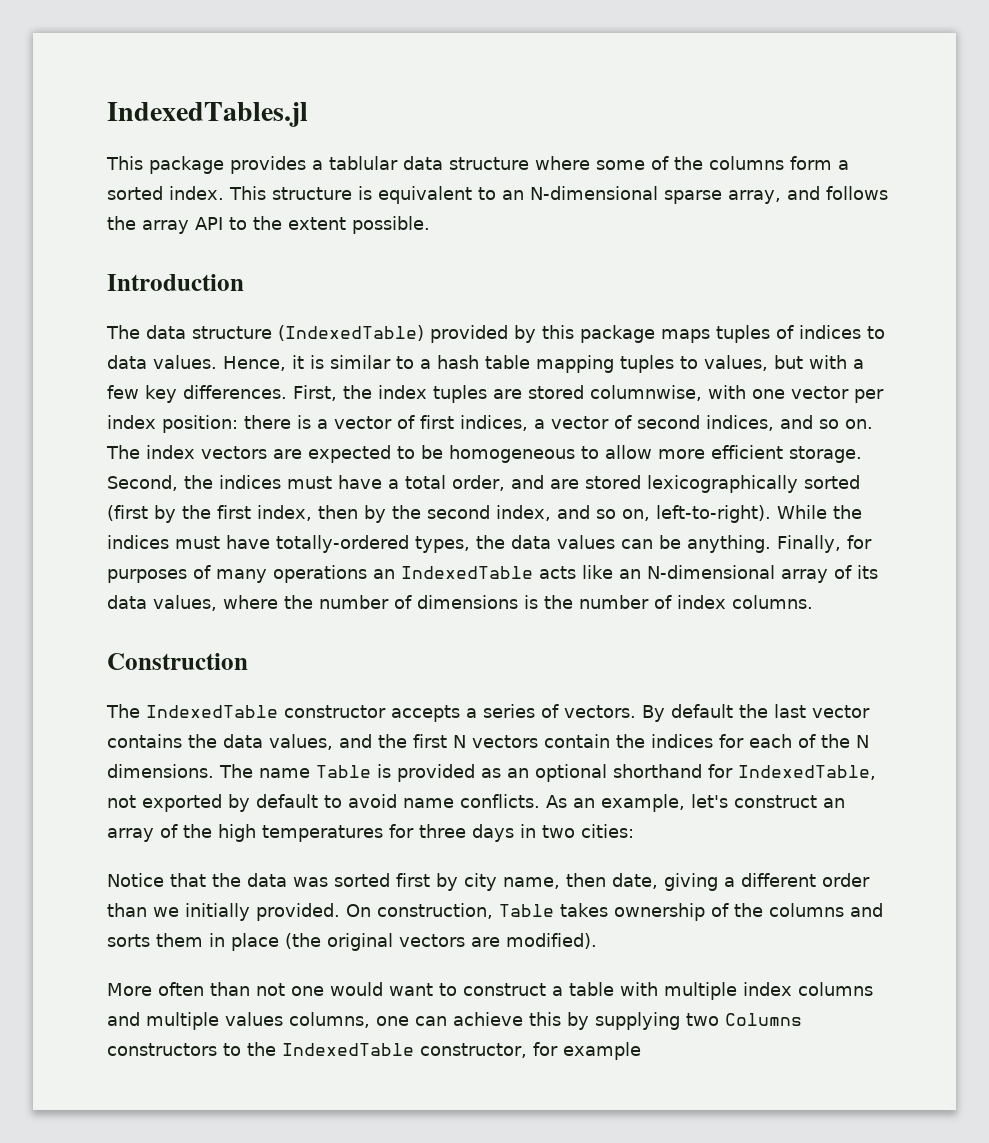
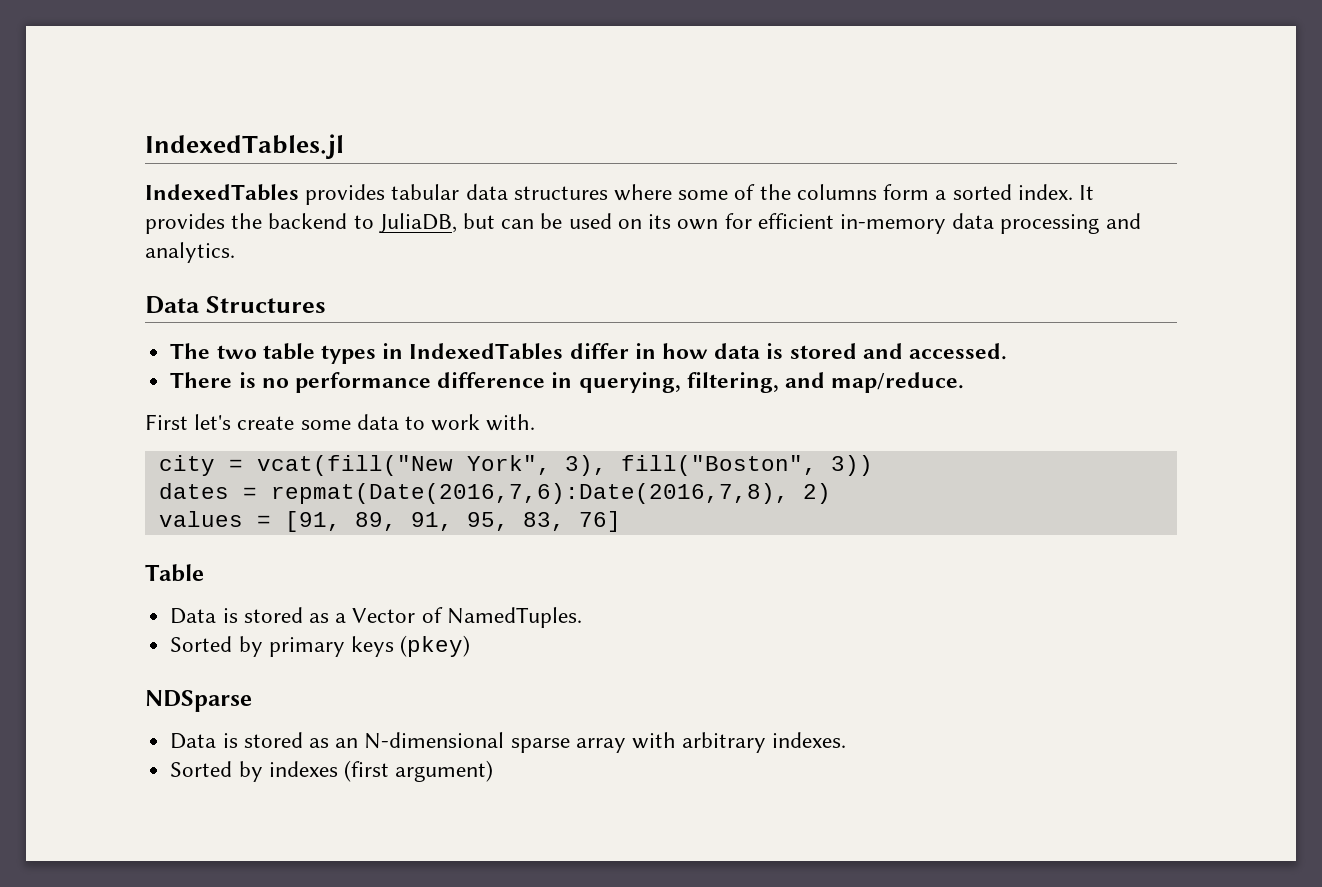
[106,156,529,174] This package provides a tablular data structure -> [145,184,608,205] IndexedTables provides tabular data structures
[229,186,888,204] [107,216,430,234] [107,274,244,291] [106,325,885,343] [107,355,864,373] [107,385,884,403] [107,415,873,433] [106,445,862,463] [107,475,860,493] [107,505,862,523] [107,535,872,553] [107,565,878,583] [107,595,813,611] [107,653,248,670] [106,704,870,722] [107,734,869,750] [107,764,876,782] [107,794,845,812] [107,824,634,842] [107,873,870,891] [107,903,883,921] [107,933,597,951] [107,982,873,1000] [107,1012,802,1030] [107,1042,641,1060] This structure is equivalent to an N-dimensional sparse array, and follows the array API to the extent possible. // Introduction // The data structure (IndexedTable) provided by this package maps tuples of indices to data values. Hence, it is similar to a hash table mapping tuples to values, but with a few key differences. First, the index tuples are stored columnwise, with one vector per index position: there is a vector of first indices, a vector of second indices, and so on. The index vectors are expected to be homogeneous to allow more efficient storage. Second, the indices must have a total order, and are stored lexicographically sorted (first by the first index, then by the second index, and so on, left-to-right). While the indices must have totally-ordered types, the data values can be anything. Finally, for purposes of many operations an IndexedTable acts like an N-dimensional array of its data values, where the number of dimensions is the number of index columns. // Construction // The IndexedTable constructor accepts a series of vectors. By default the last vector contains the data values, and the first N vectors contain the indices for each of the N dimensions. The name Table is provided as an optional shorthand for IndexedTable, not exported by default to avoid name conflicts. As an example, let's construct an array of the high temperatures for three days in two cities: // Notice that the data was sorted first by city name, then date, giving a different order than we initially provided. On construction, Table takes ownership of the columns and sorts them in place (the original vectors are modified). // More often than not one would want to construct a table with multiple index columns and multiple values columns, one can achieve this by supplying two Columns constructors to the IndexedTable constructor, for example -> [1078,185,1094,200] [145,213,1141,234] [145,242,235,263] [145,296,326,314] [170,343,1008,364] [170,372,965,393] [145,414,536,431] [158,455,873,476] [158,483,831,504] [158,511,621,532] [145,564,204,582] [170,607,582,628] [170,635,471,657] [145,690,252,712] [170,732,847,753] [170,760,494,782] It provides the backend to JuliaDB, but can be used on its own for efficient in-memory data processing and analytics. // Data Structures // The two table types in IndexedTables differ in how data is stored and accessed. // There is no performance difference in querying, filtering, and map/reduce. // First let's create some data to work with. // city = vcat(fill("New York", 3), fill("Boston", 3)) // dates = repmat(Date(2016,7,6):Date(2016,7,8), 2) // values = [91, 89, 91, 95, 83, 76] // Table // Data is stored as a Vector of NamedTuples. // Sorted by primary keys (pkey) // NDSparse // Data is stored as an N-dimensional sparse array with arbitrary indexes. // Sorted by indexes (first argument)

